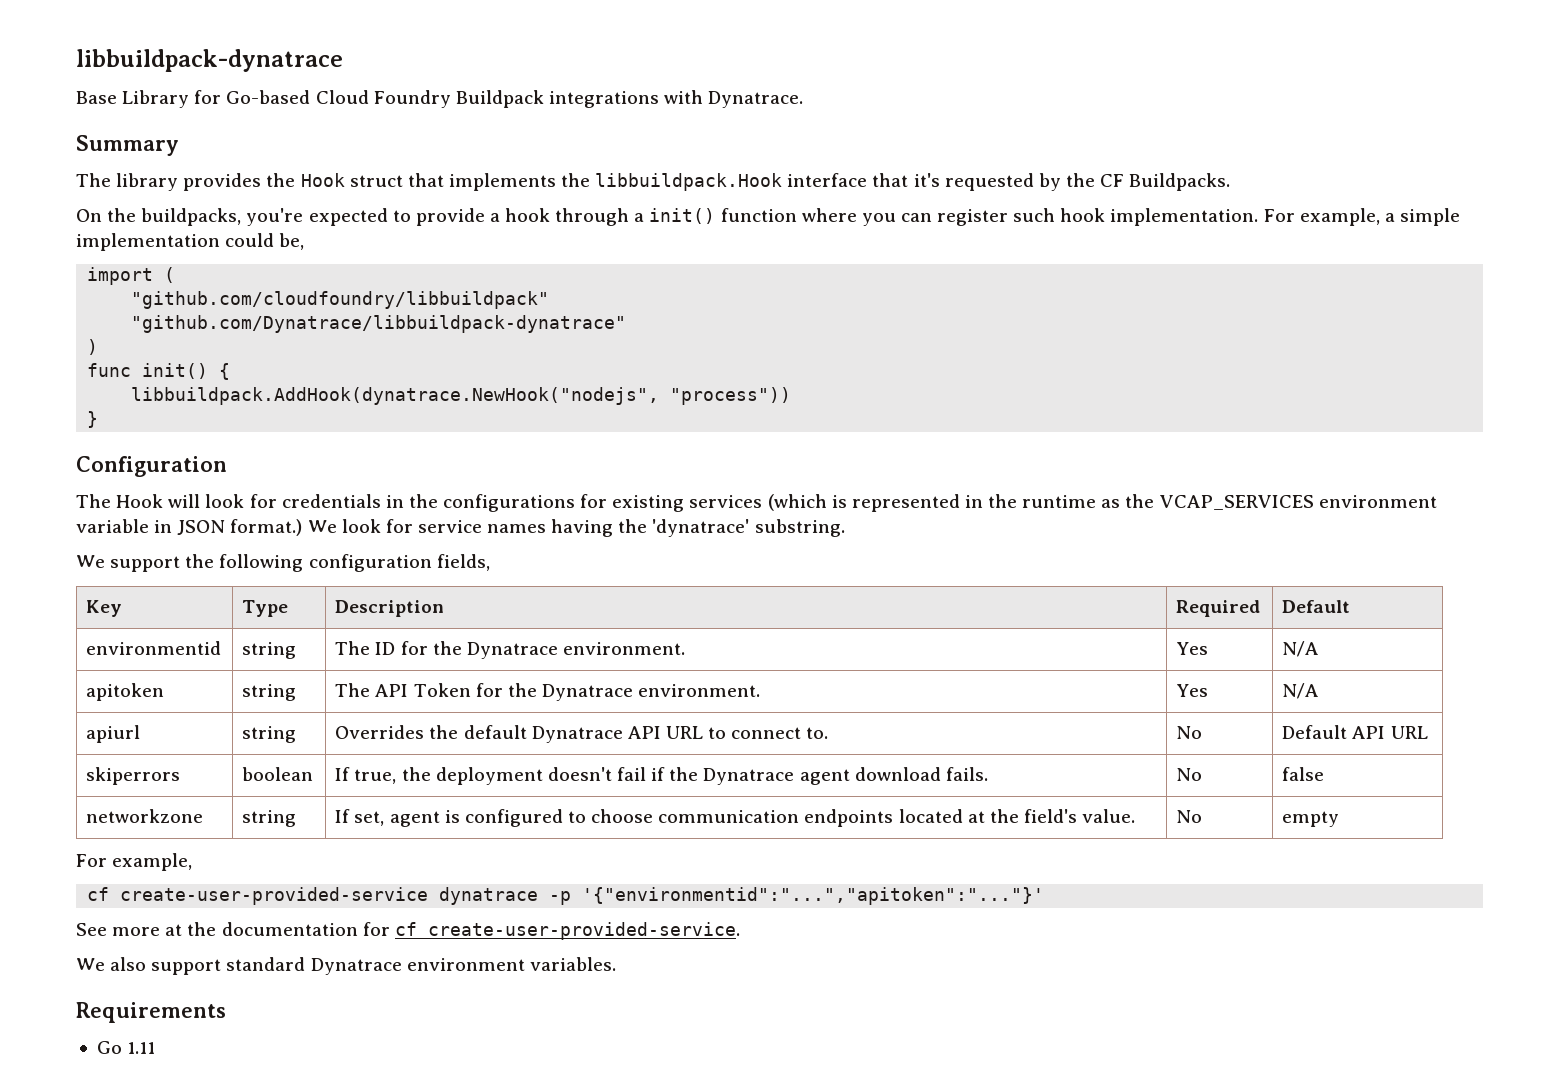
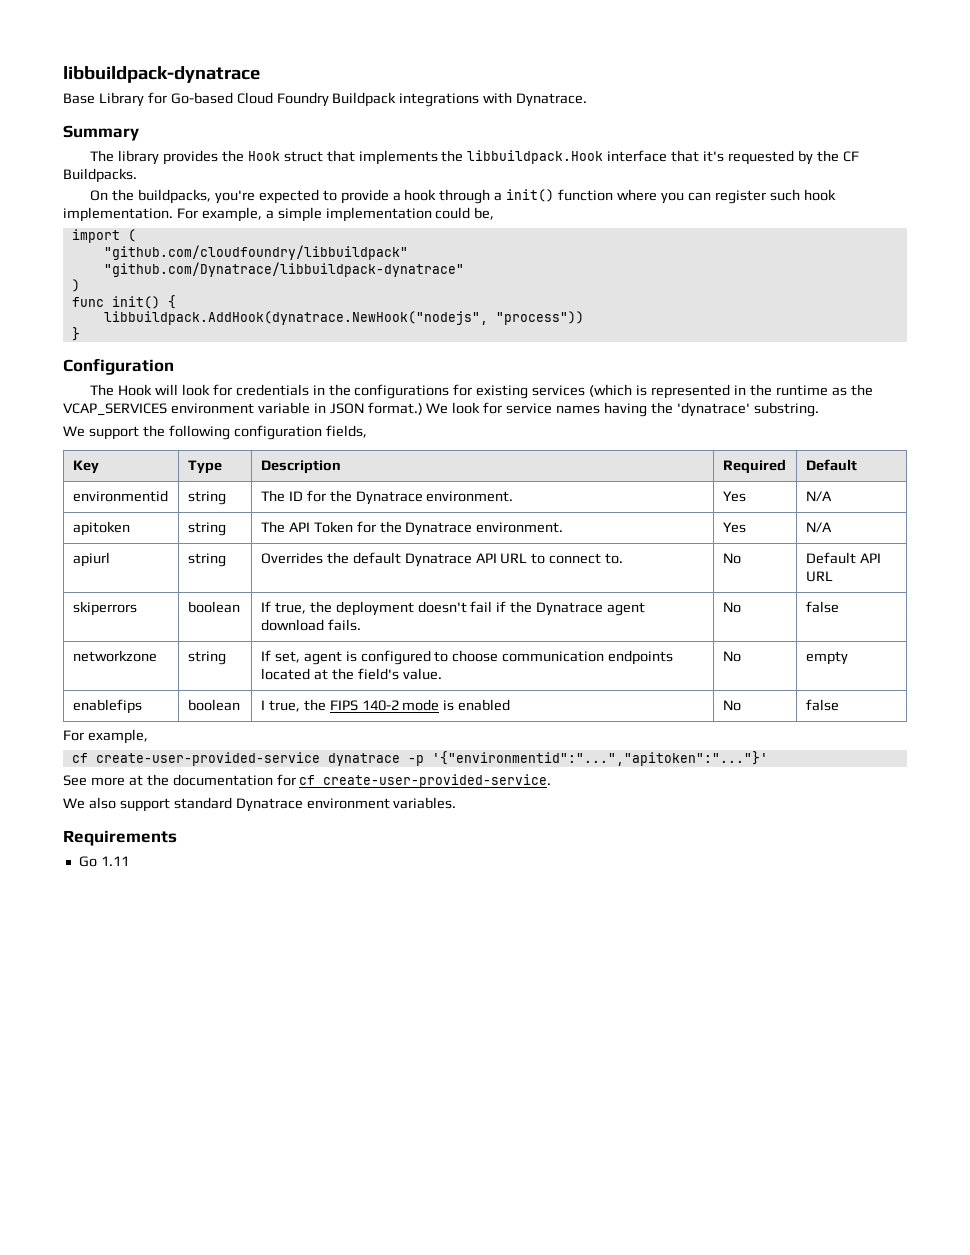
(1340, 819) none -> [72,699,142,714] [187,699,240,711] [260,699,511,712] [722,700,741,711] [805,699,839,711] // enablefips | boolean | I true, the FIPS 140-2 mode is enabled | No | false

